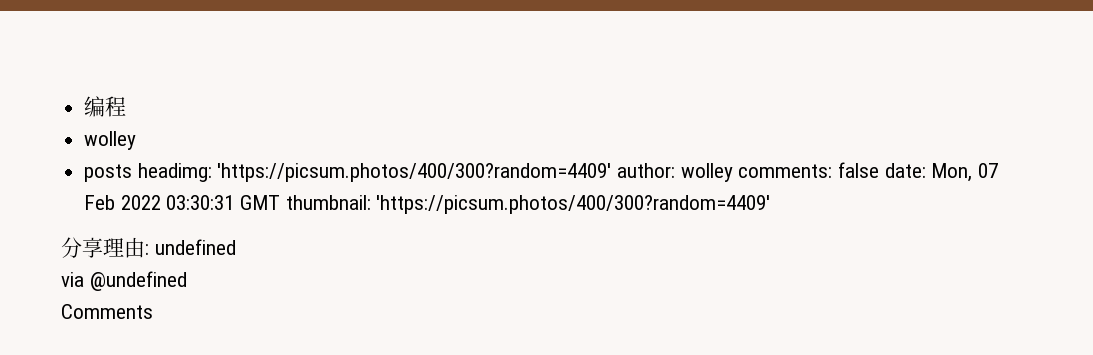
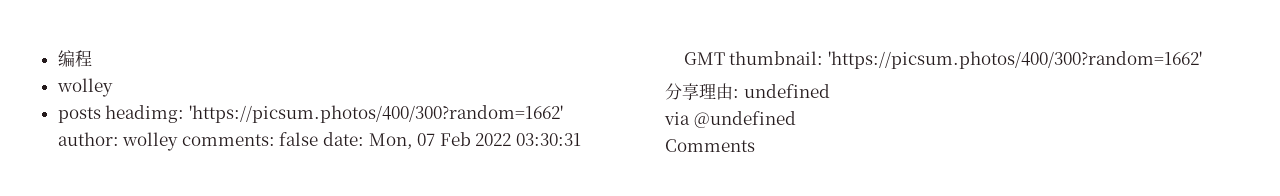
[217,163,612,182] 'https://picsum.photos/400/300?random=4409' -> [188,105,563,123] 'https://picsum.photos/400/300?random=1662'
[376,195,771,214] 'https://picsum.photos/400/300?random=4409' -> [827,51,1202,69] 'https://picsum.photos/400/300?random=1662'

